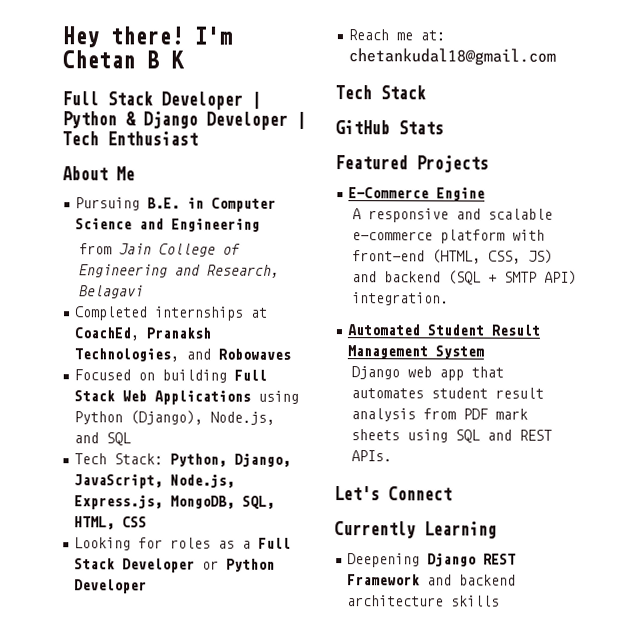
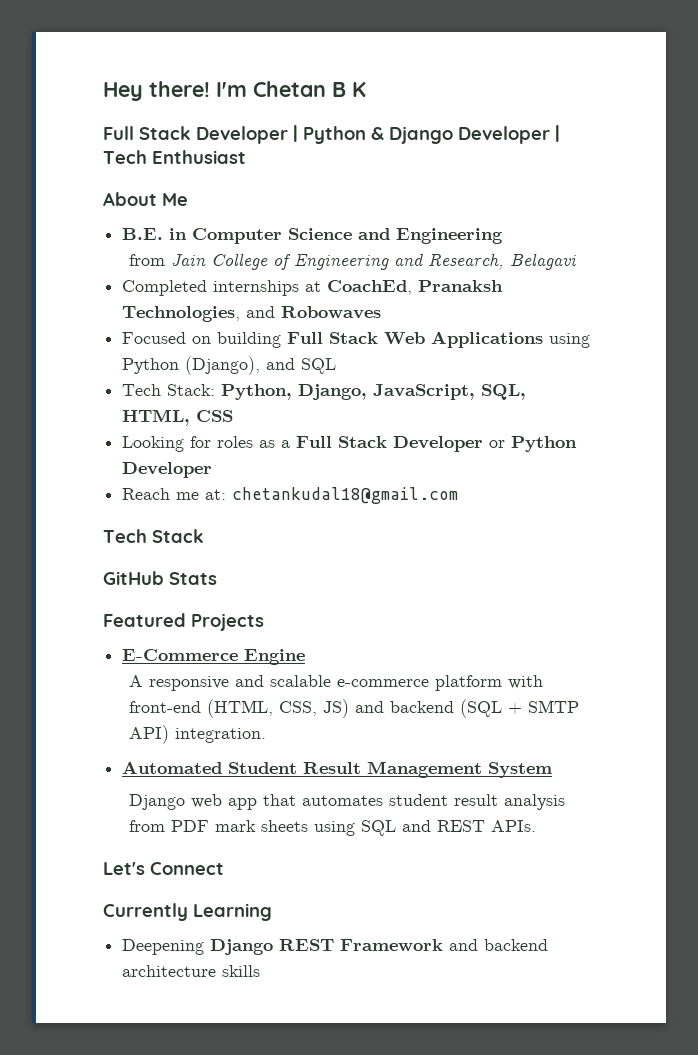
[75,197,141,211] Pursuing -> (188, 199) none
[210,411,276,425] Node.js, -> (261, 365) none
[170,474,236,488] [74,495,236,510] Node.js, Express.js, MongoDB, -> (476, 392) none

